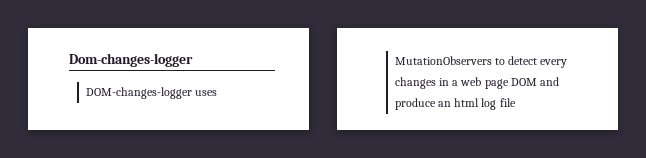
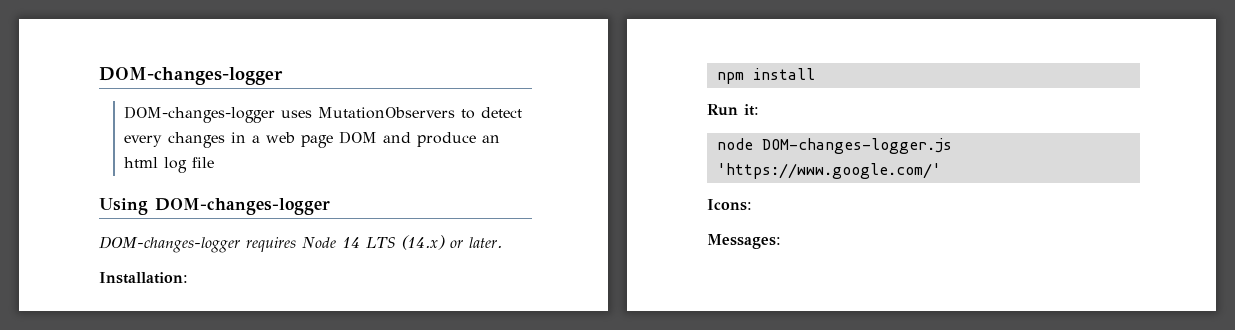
[69,53,193,67] Dom-changes-logger -> [99,67,283,85] DOM-changes-logger
(516, 102) none -> [99,198,330,215] [99,235,502,253] [99,272,188,284] [716,68,815,84] [707,104,759,116] [716,138,952,154] [716,163,941,179] [707,199,752,211] [707,234,781,249] // Using DOM-changes-logger // DOM-changes-logger requires Node 14 LTS (14.x) or later. // Installation: // npm install // Run it: // node DOM-changes-logger.js 'https://www.google.com/' // Icons: // Messages:

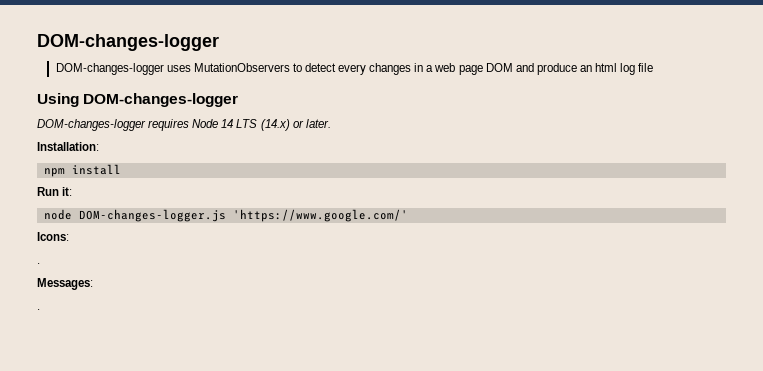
(752, 205) none -> [37,263,40,264] // .
(781, 241) none -> [37,309,40,310] // .

